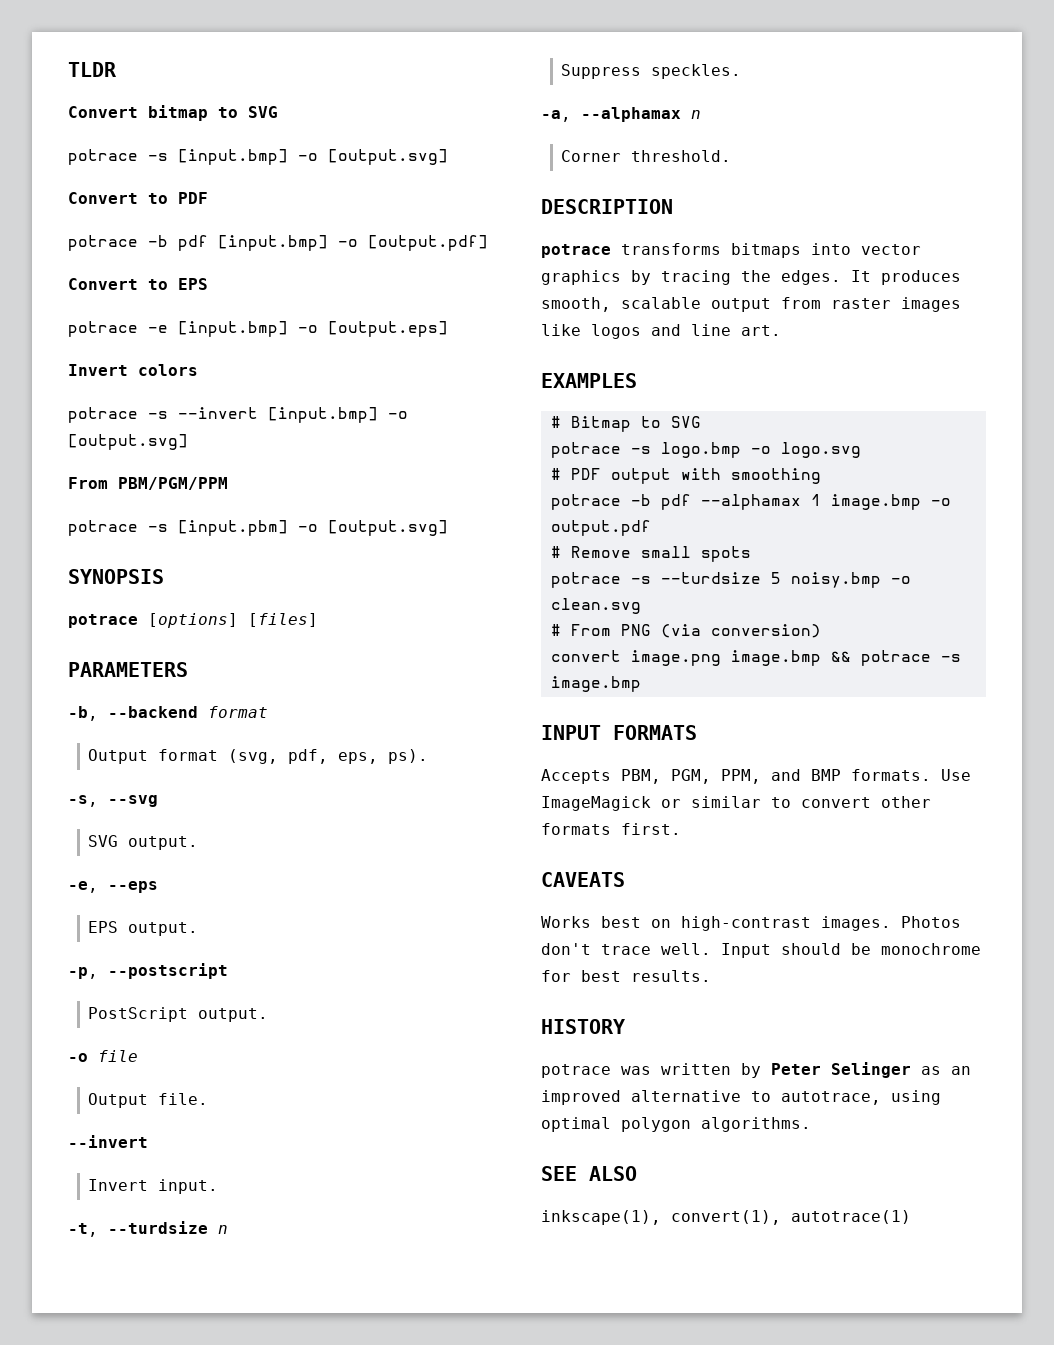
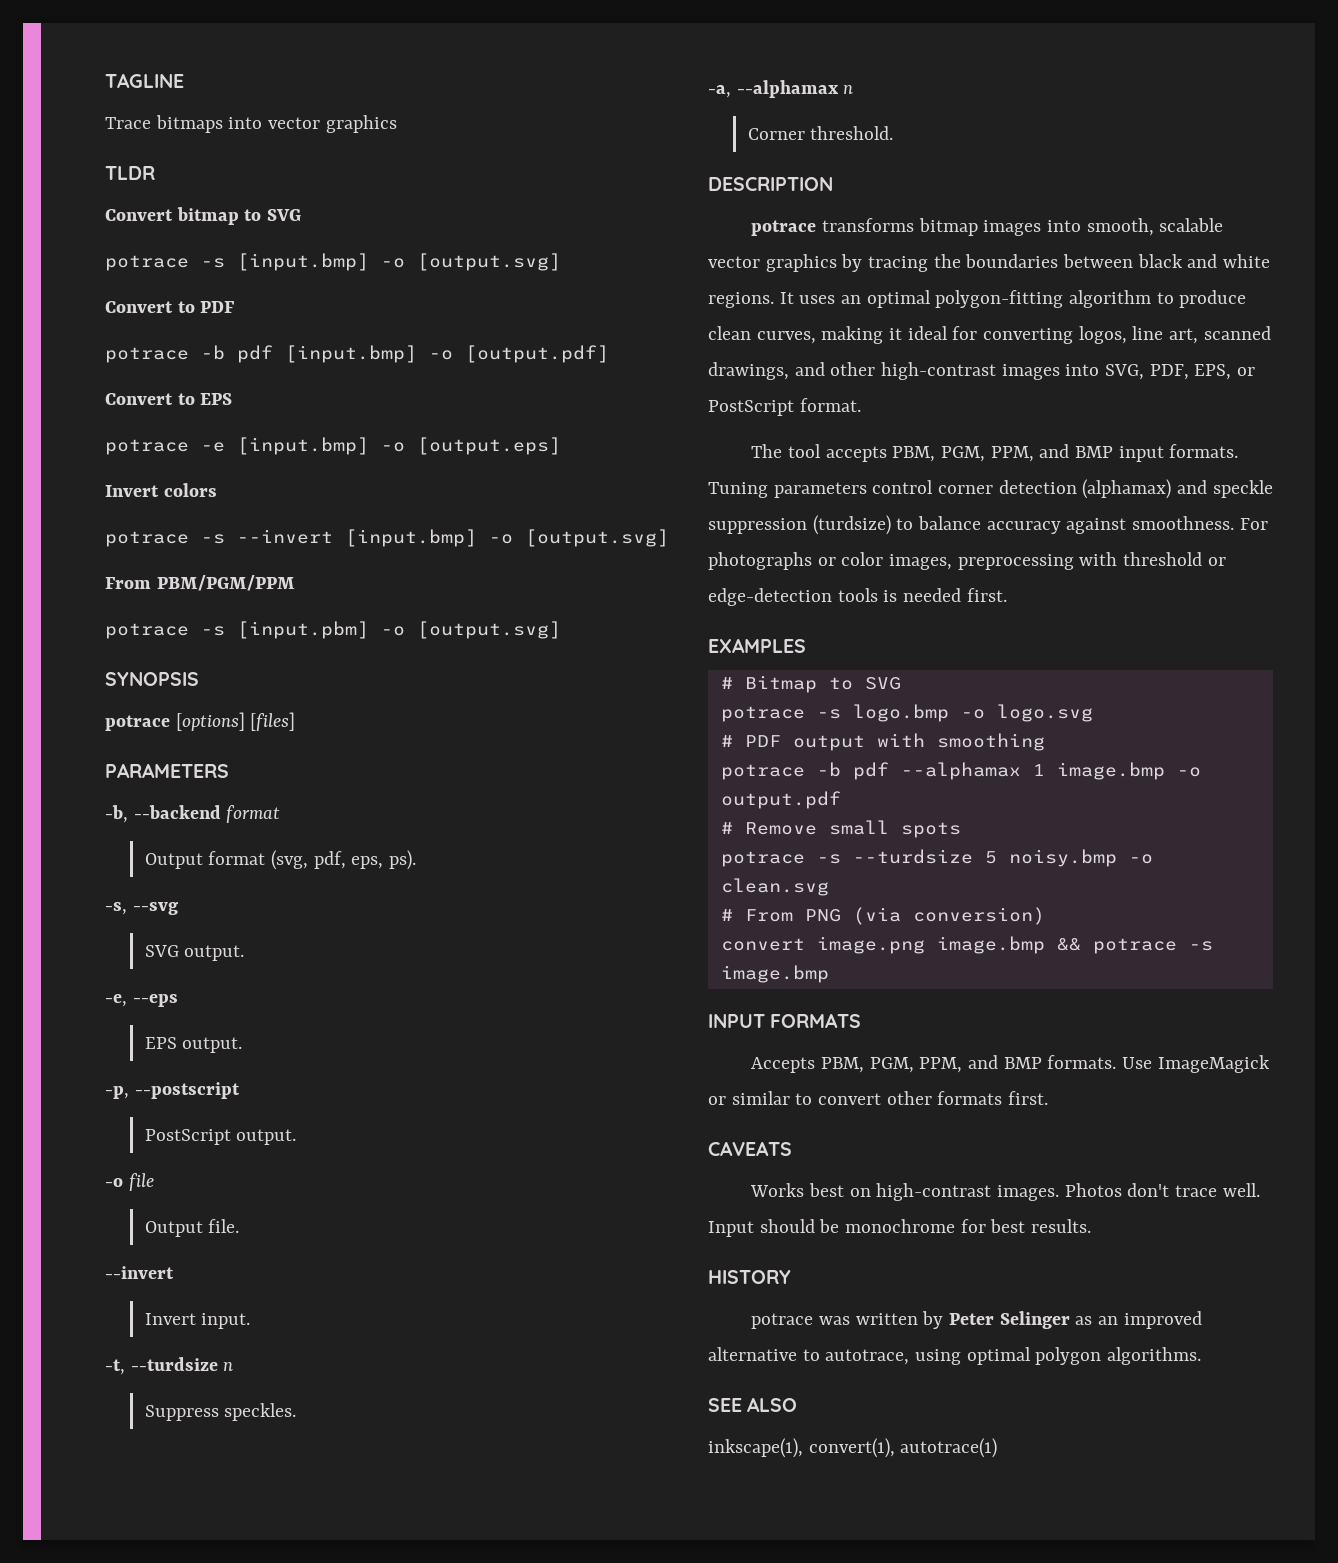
(68, 69) none -> [105,73,184,88] [105,115,397,133] TAGLINE // Trace bitmaps into vector graphics //
[731,243,851,258] bitmaps into -> [918,218,1224,236] bitmap images into smooth, scalable
[781,270,961,285] [541,297,961,312] [541,324,781,339] edges. It produces smooth, scalable output from raster images like logos and line art. -> [965,254,1271,268] [708,290,1247,308] [708,326,1271,344] [708,362,1256,380] [708,398,861,416] [751,444,1239,462] [708,479,1273,499] [708,515,1268,535] [708,552,1226,570] [708,588,1007,606] boundaries between black and white regions. It uses an optimal polygon-fitting algorithm to produce clean curves, making it ideal for converting logos, line art, scanned drawings, and other high-contrast images into SVG, PDF, EPS, or PostScript format. // The tool accepts PBM, PGM, PPM, and BMP input formats. Tuning parameters control corner detection (alphamax) and speckle suppression (turdsize) to balance accuracy against smoothness. For photographs or color images, preprocessing with threshold or edge-detection tools is needed first.

